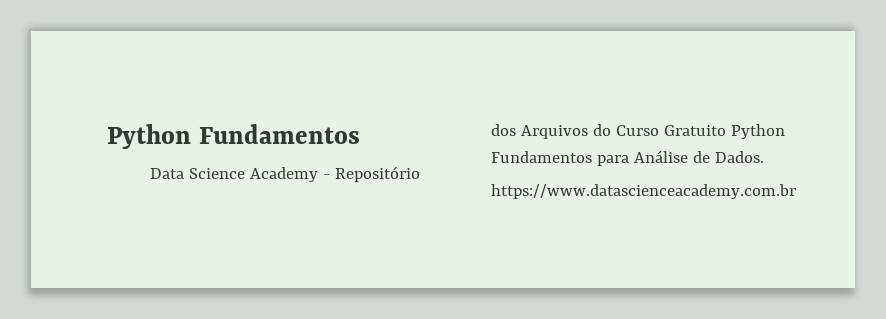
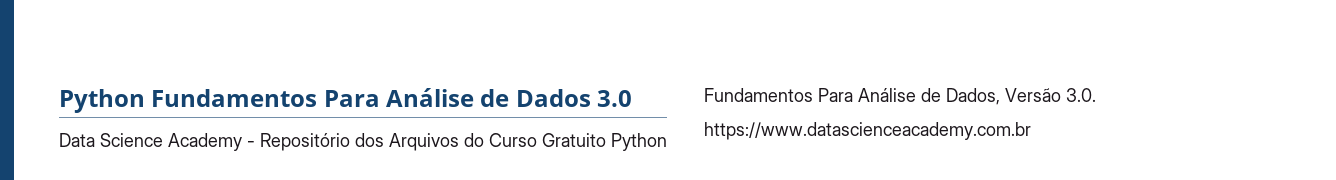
[107,124,360,149] Python Fundamentos -> [59,88,633,113] Python Fundamentos Para Análise de Dados 3.0
[596,150,764,166] para Análise de Dados. -> [818,88,1096,105] Para Análise de Dados, Versão 3.0.

